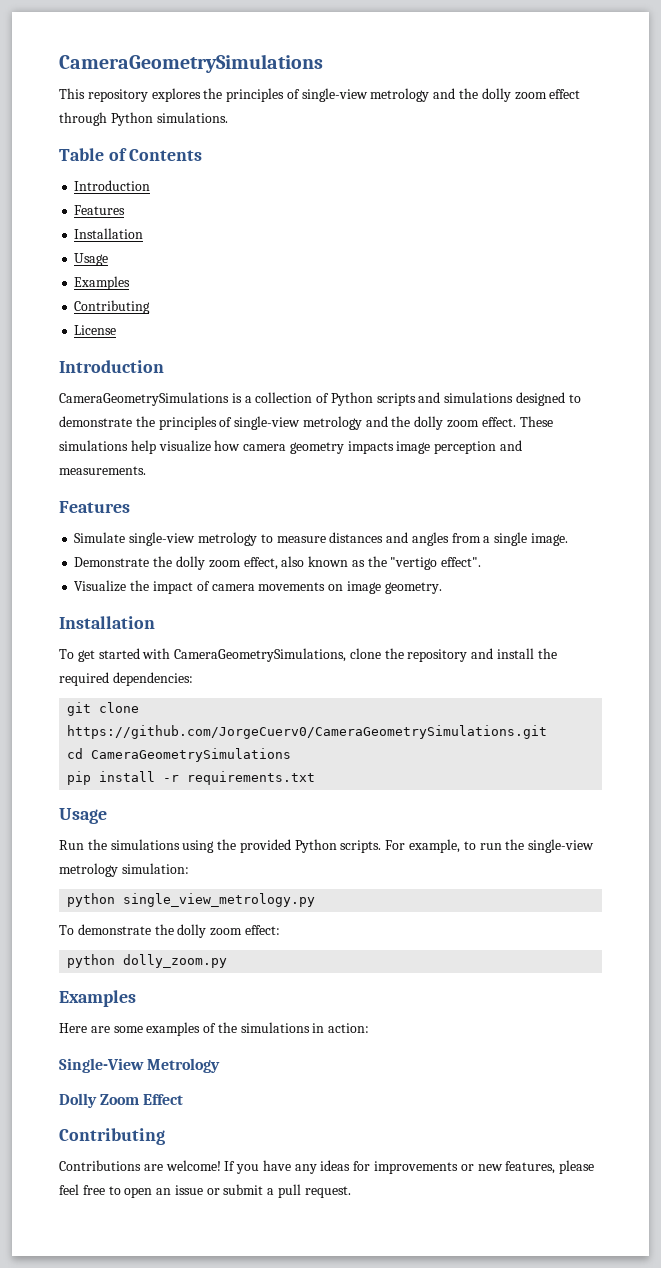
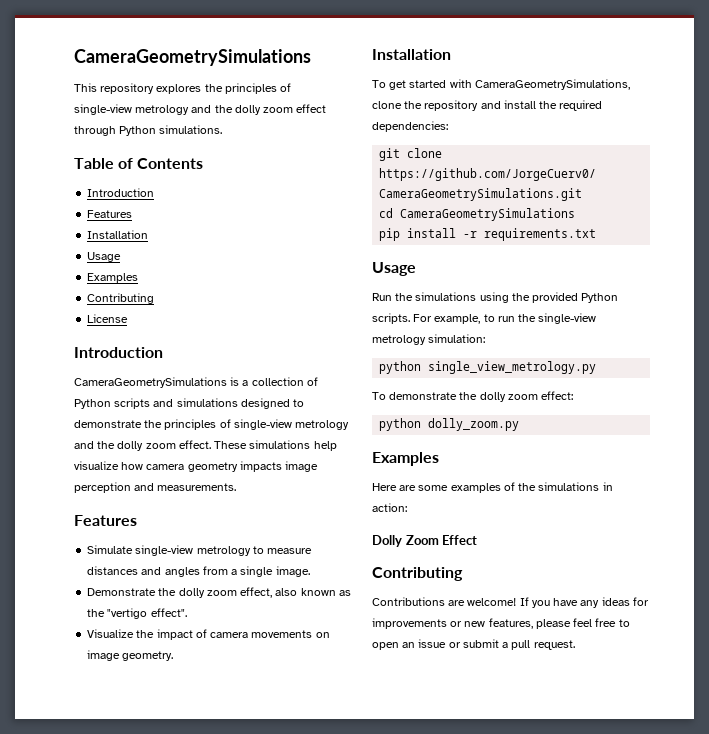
[59,1058,221,1073] // Single-View Metrology -> (407, 507) none

